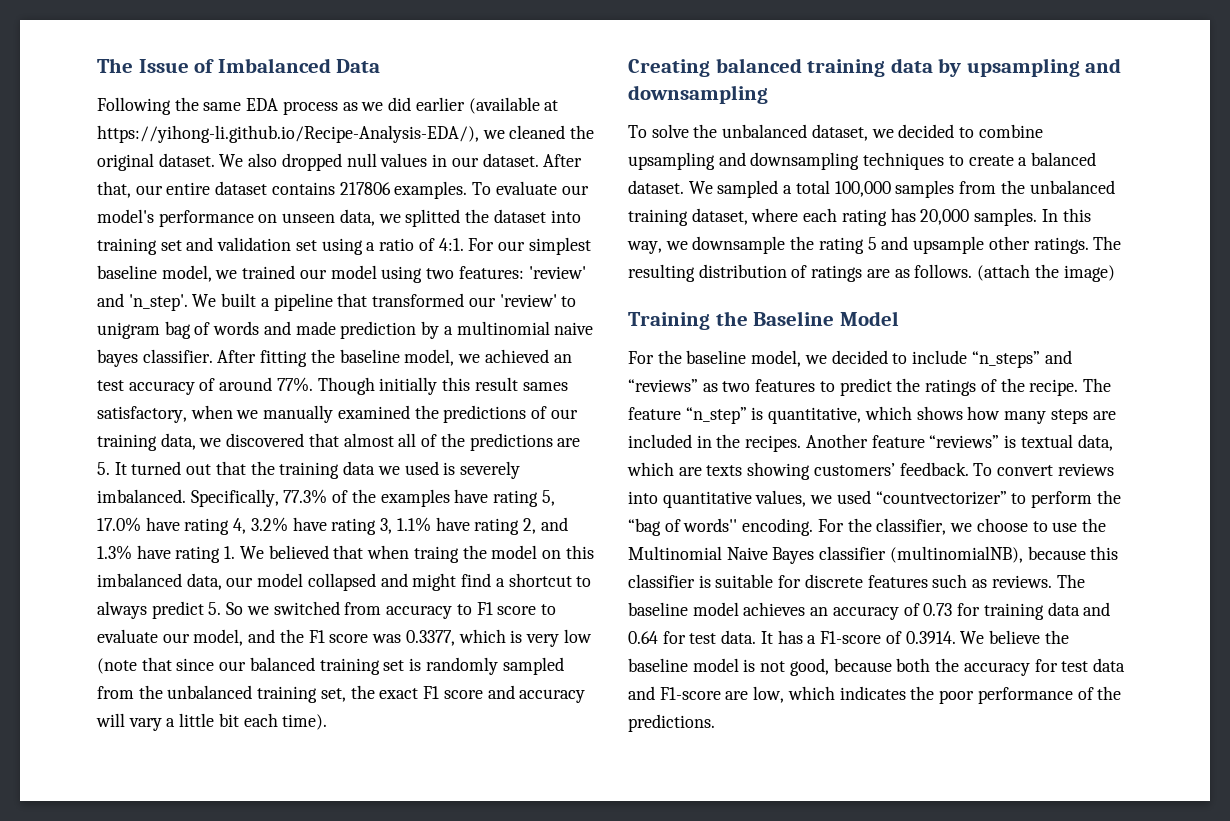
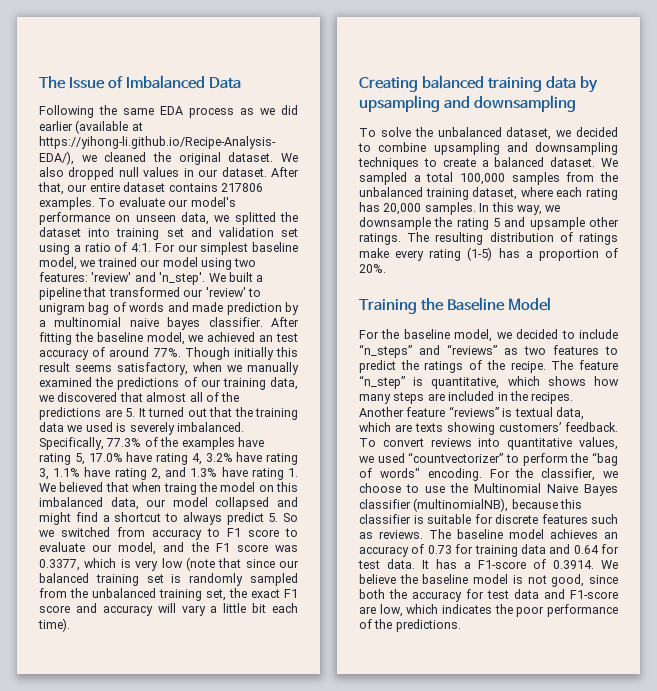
[522,382,568,391] sames -> [75,365,112,372] seems
[866,264,1115,282] are as follows. (attach the image) -> [359,247,618,261] [359,264,386,273] make every rating (1-5) has a proportion of 20%.
[683,518,738,532] words'' -> [379,468,420,478] words"
[833,658,892,672] because -> [589,575,618,584] since

